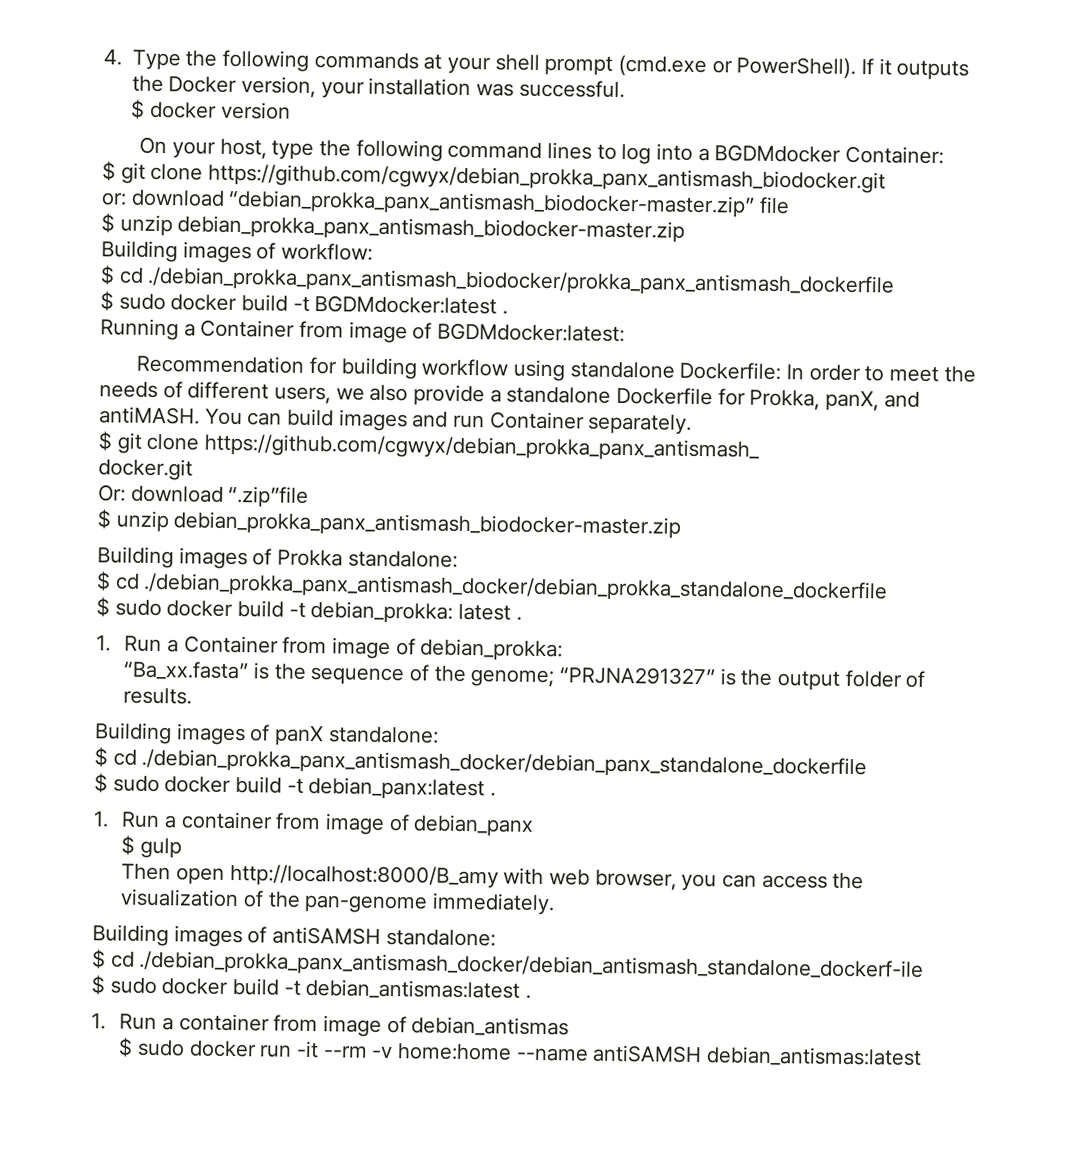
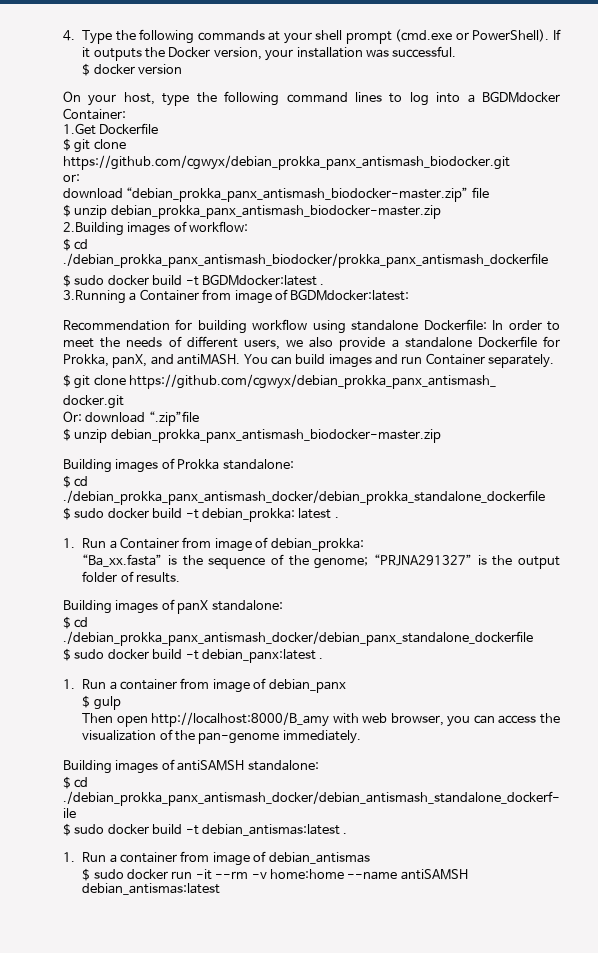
(945, 155) none -> [63,123,159,135] // 1.Get Dockerfile
(127, 199) none -> (80, 178) //
[101,240,178,263] Building -> [63,222,124,236] 2.Building
[100,318,179,341] Running -> [63,290,126,304] 3.Running

